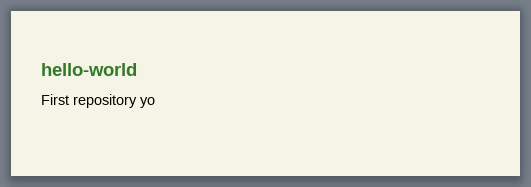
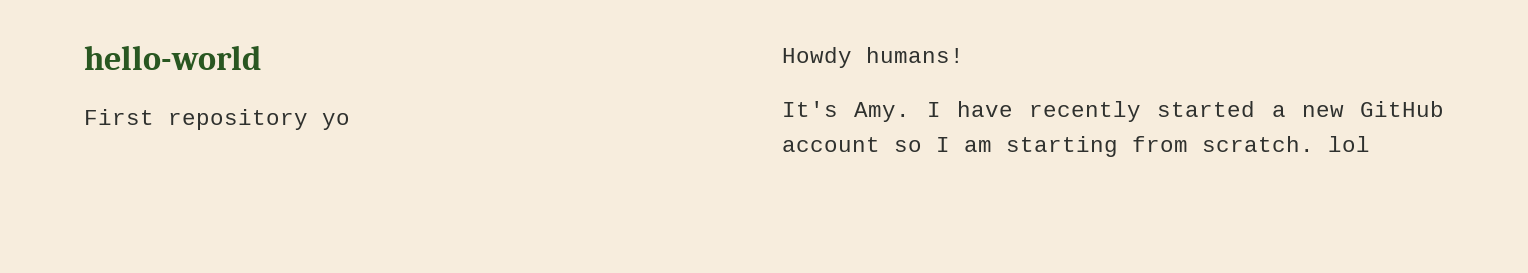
(155, 102) none -> [782,47,964,68] [782,101,1444,122] [782,136,1370,157] // Howdy humans! // It's Amy. I have recently started a new GitHub account so I am starting from scratch. lol

